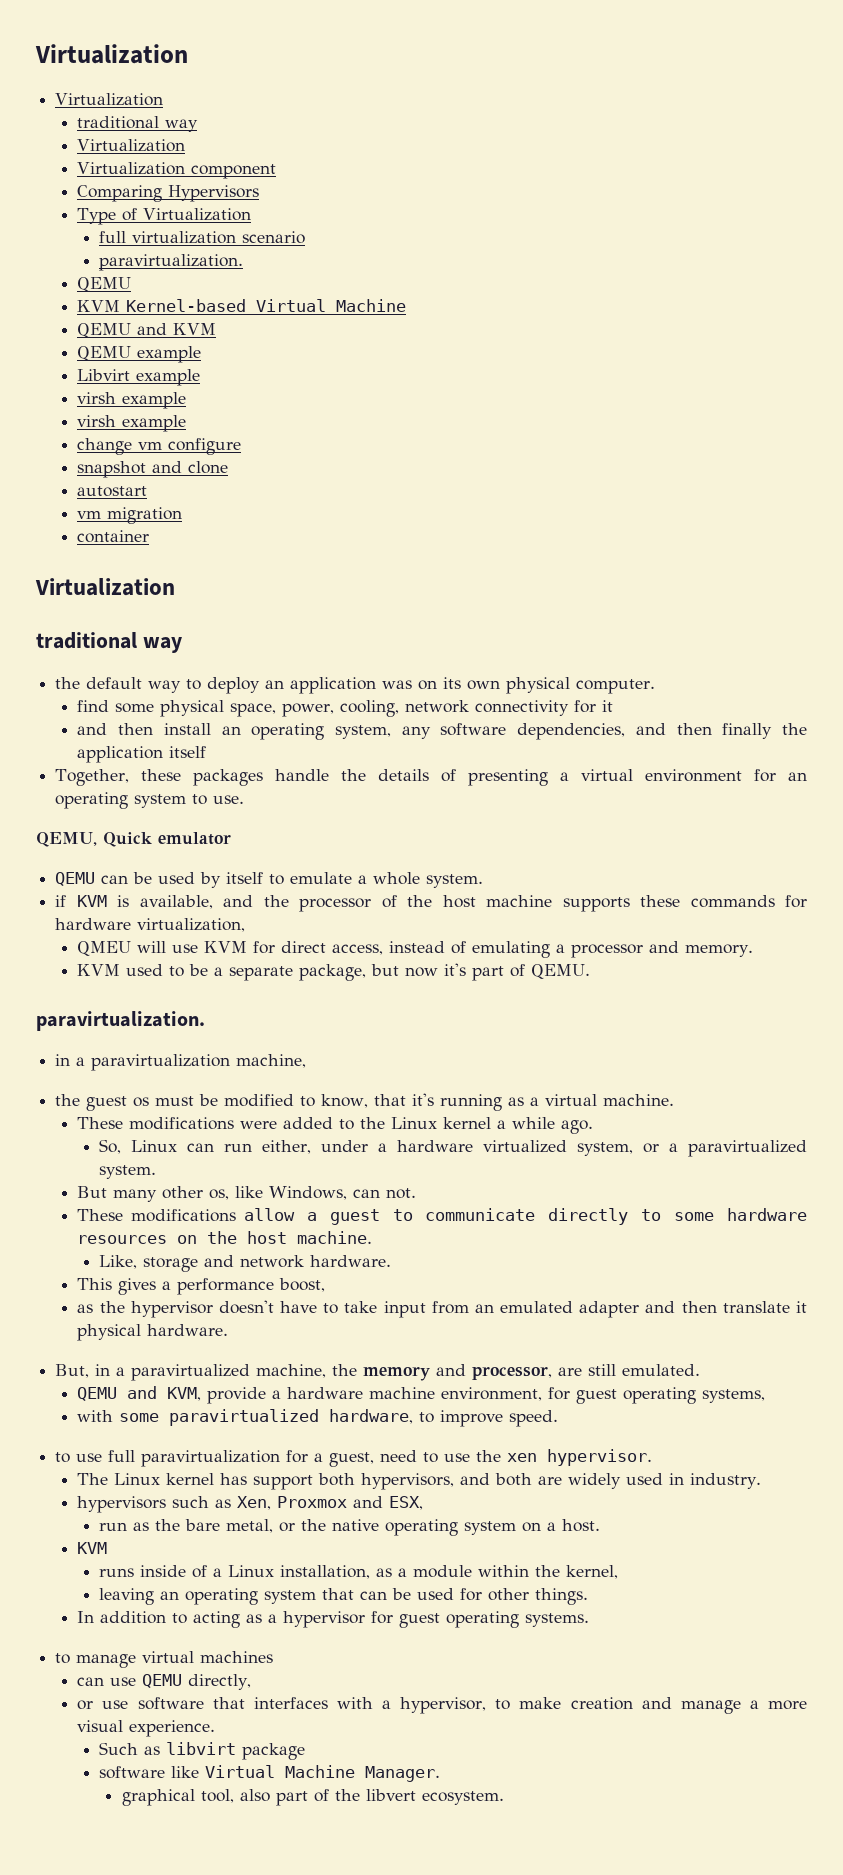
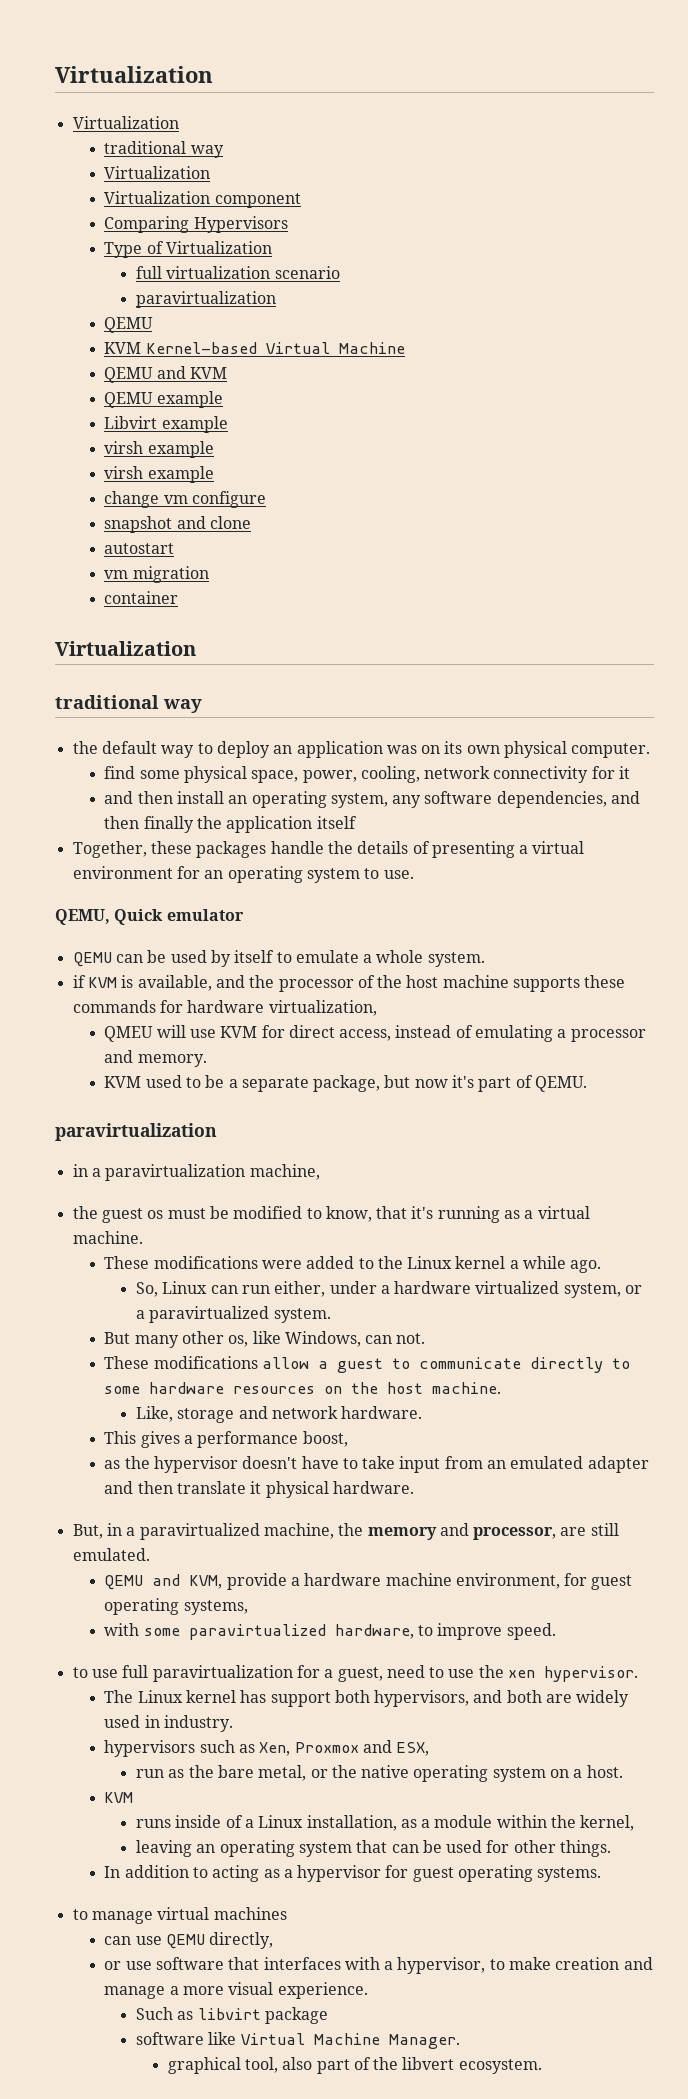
[99,254,244,271] paravirtualization. -> [135,291,276,308] paravirtualization
[36,1011,205,1031] paravirtualization. -> [55,1123,217,1141] paravirtualization

